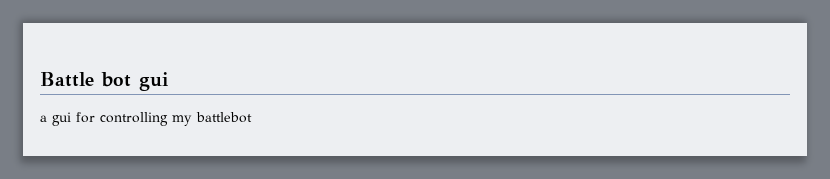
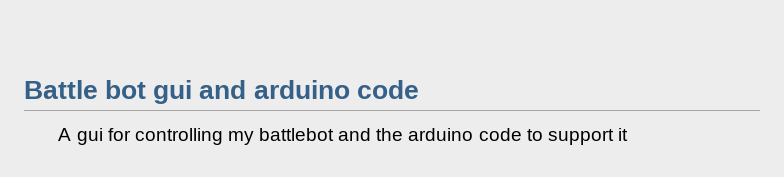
[40,115,47,122] // a -> [199,80,419,99] [58,128,72,141] and arduino code // A
(252, 117) none -> [338,128,629,145] and the arduino code to support it

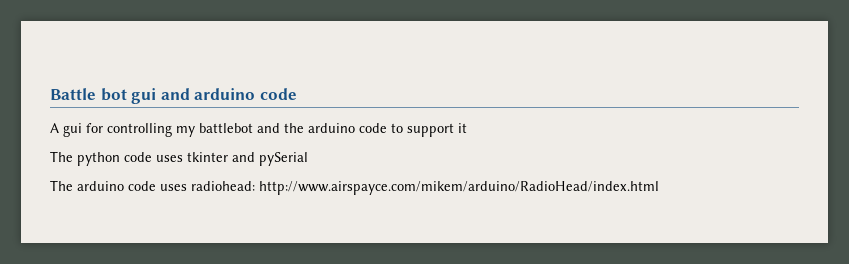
(629, 134) none -> [50,151,308,166] [50,180,659,195] // The python code uses tkinter and pySerial // The arduino code uses radiohead: http://www.airspayce.com/mikem/arduino/RadioHead/index.html

